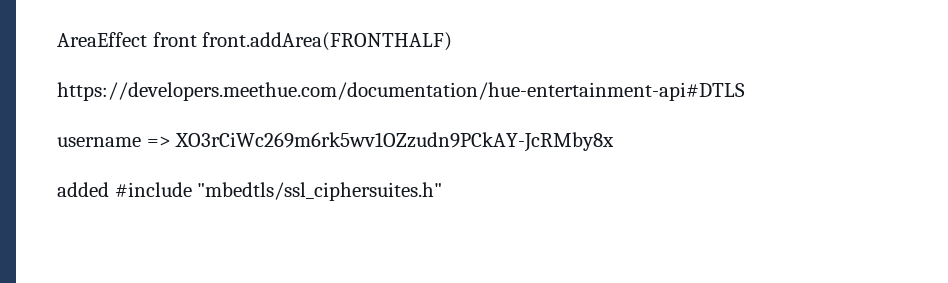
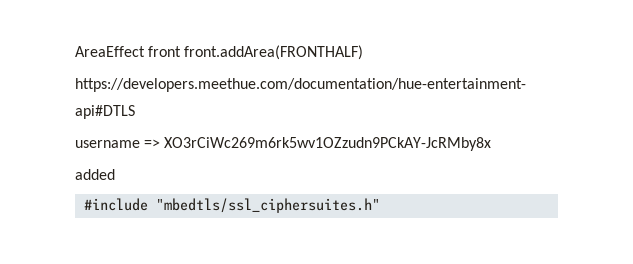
(109, 189) none -> (115, 174) //

